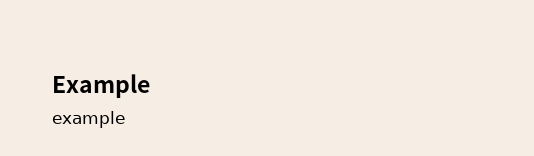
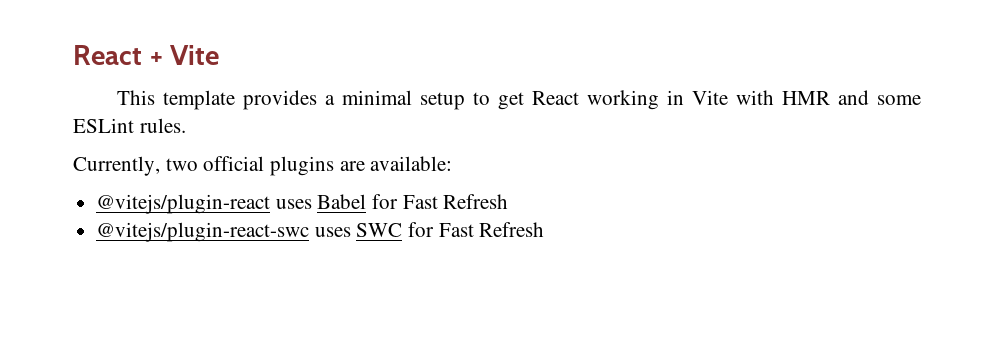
[52,74,150,98] [52,111,125,128] Example // example -> [73,45,220,65] [116,90,921,110] [73,118,186,133] [73,156,453,176] [96,194,509,214] [96,222,545,242] React + Vite // This template provides a minimal setup to get React working in Vite with HMR and some ESLint rules. // Currently, two official plugins are available: // @vitejs/plugin-react uses Babel for Fast Refresh // @vitejs/plugin-react-swc uses SWC for Fast Refresh

